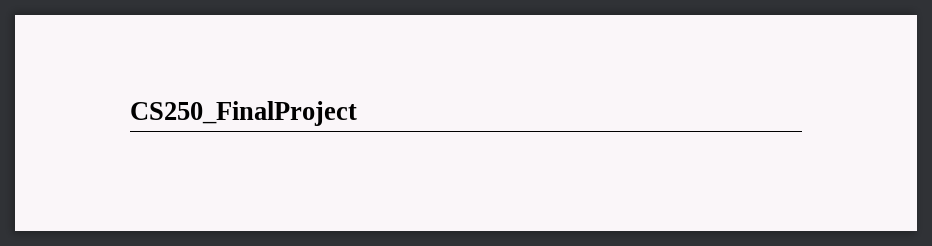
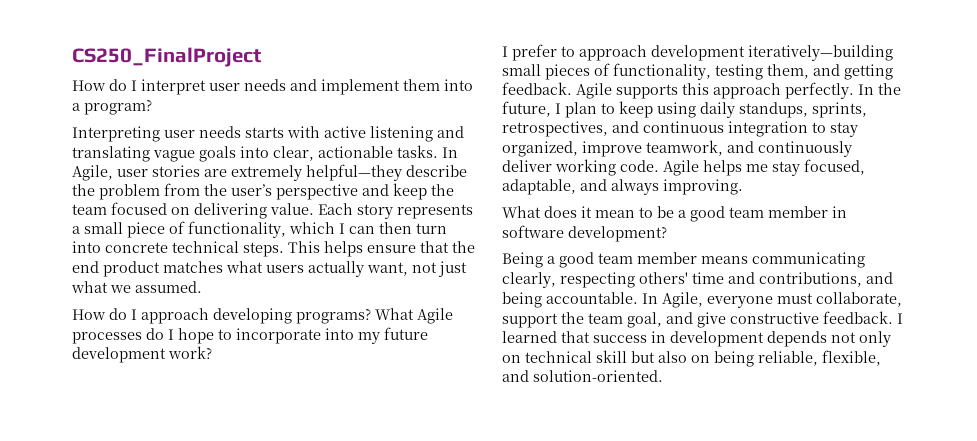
(357, 113) none -> [72,79,473,95] [72,99,152,115] [72,126,464,142] [72,145,458,162] [72,164,467,181] [72,183,454,200] [72,202,473,219] [72,221,447,238] [72,241,475,257] [72,261,467,277] [71,281,202,293] [72,308,453,324] [72,327,428,344] [72,346,212,363] [502,44,893,61] [502,63,893,80] [502,82,901,99] [502,101,867,118] [502,121,858,137] [502,140,852,157] [502,159,865,176] [502,179,743,195] [502,206,847,222] [502,225,667,242] [502,252,865,268] [502,272,893,288] [502,292,902,308] [502,311,903,328] [502,331,891,347] [502,350,881,367] [502,370,663,382] // How do I interpret user needs and implement them into a program? // Interpreting user needs starts with active listening and translating vague goals into clear, actionable tasks. In Agile, user stories are extremely helpful—they describe the problem from the user’s perspective and keep the team focused on delivering value. Each story represents a small piece of functionality, which I can then turn into concrete technical steps. This helps ensure that the end product matches what users actually want, not just what we assumed. // How do I approach developing programs? What Agile processes do I hope to incorporate into my future development work? // I prefer to approach development iteratively—building small pieces of functionality, testing them, and getting feedback. Agile supports this approach perfectly. In the future, I plan to keep using daily standups, sprints, retrospectives, and continuous integration to stay organized, improve teamwork, and continuously deliver working code. Agile helps me stay focused, adaptable, and always improving. // What does it mean to be a good team member in software development? // Being a good team member means communicating clearly, respecting others' time and contributions, and being accountable. In Agile, everyone must collaborate, support the team goal, and give constructive feedback. I learned that success in development depends not only on technical skill but also on being reliable, flexible, and solution-oriented.

